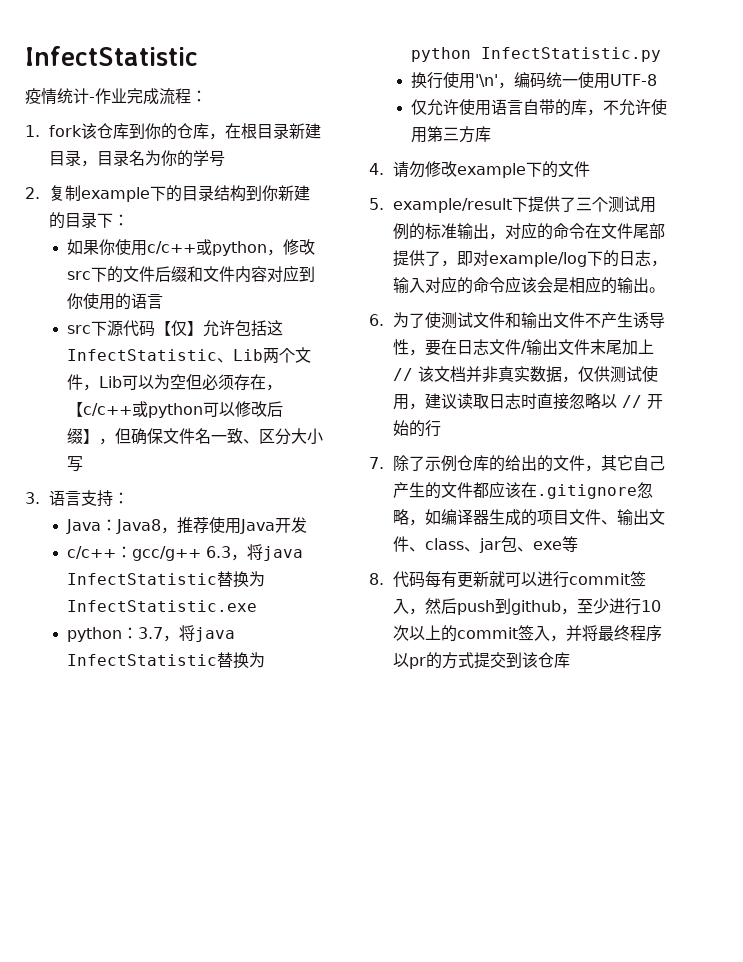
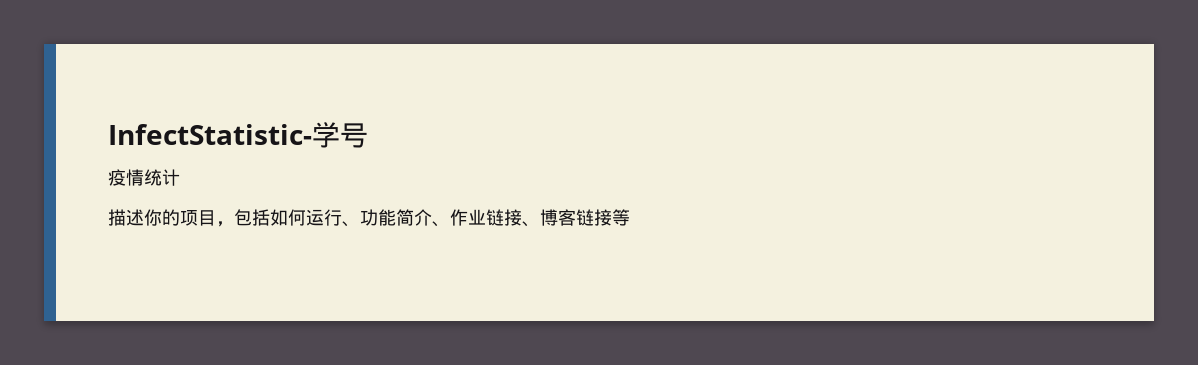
[25,46,198,66] InfectStatistic -> [108,122,368,148] InfectStatistic-学号
[89,88,207,105] [25,123,322,140] [49,150,226,167] [25,185,311,202] [49,212,130,229] [67,239,316,256] [67,265,316,283] [67,293,164,310] [67,320,284,337] [67,347,312,363] [67,374,283,391] [67,401,284,418] [67,428,324,445] [67,456,84,472] [25,490,130,507] [66,517,308,534] [67,544,304,561] [67,571,266,588] [67,600,258,612] [67,625,236,642] [67,652,266,669] [411,47,662,62] [411,72,658,89] [411,99,668,116] [411,126,492,143] [369,161,591,178] [369,196,657,213] [393,222,666,240] [393,250,668,267] [393,276,666,294] [369,312,666,329] [393,339,655,356] [393,366,658,383] [393,393,664,410] [393,420,442,437] [369,455,666,472] [393,481,654,499] [393,509,666,526] [393,536,579,553] [369,571,647,588] [393,598,662,615] [393,625,663,642] [393,652,571,669] -作业完成流程： // 1. fork该仓库到你的仓库，在根目录新建目录，目录名为你的学号 // 2.复制example下的目录结构到你新建的目录下： // 如果你使用c/c++或python，修改src下的文件后缀和文件内容对应到你使用的语言 // src下源代码【仅】允许包括这InfectStatistic、Lib两个文件，Lib可以为空但必须存在，【c/c++或python可以修改后缀】，但确保文件名一致、区分大小写 // 3.语言支持： // Java：Java8，推荐使用Java开发 // c/c++：gcc/g++ 6.3，将java InfectStatistic替换为InfectStatistic.exe // python：3.7，将java InfectStatistic替换为python InfectStatistic.py // 换行使用'\n'，编码统一使用UTF-8 // 仅允许使用语言自带的库，不允许使用第三方库 // 4.请勿修改example下的文件 // 5. example/result下提供了三个测试用例的标准输出，对应的命令在文件尾部提供了，即对example/log下的日志，输入对应的命令应该会是相应的输出。 // 6.为了使测试文件和输出文件不产生诱导性，要在日志文件/输出文件末尾加上 // 该文档并非真实数据，仅供测试使用，建议读取日志时直接忽略以 // 开始的行 // 7.除了示例仓库的给出的文件，其它自己产生的文件都应该在.gitignore忽略，如编译器生成的项目文件、输出文件、class、jar包、exe等 // 8.代码每有更新就可以进行commit签入，然后push到github，至少进行10次以上的commit签入，并将最终程序以pr的方式提交到该仓库 -> [108,209,630,227] // 描述你的项目，包括如何运行、功能简介、作业链接、博客链接等

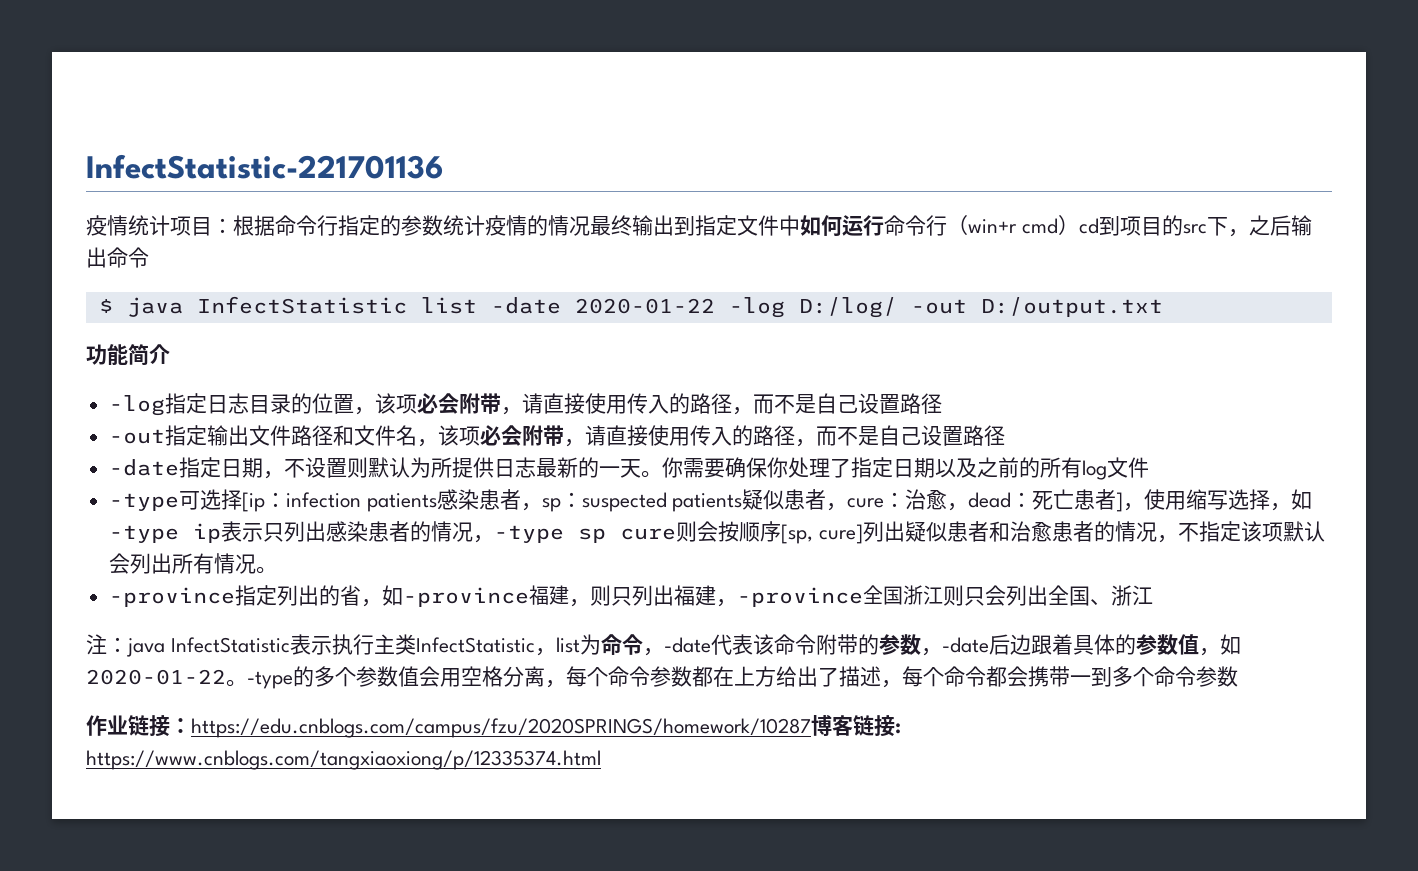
[108,122,368,148] InfectStatistic-学号 -> [86,154,444,179] InfectStatistic-221701136
[108,209,450,227] // 描述你的项目，包括如何运行、功能简介、 -> [170,215,1312,237] [86,247,149,268] [98,296,1163,318] [86,344,170,366] [109,393,943,416] [109,425,1006,447] [109,457,1150,480] [109,489,1313,512] [109,521,1325,544] [109,553,278,574] [109,585,1154,607] [86,634,1241,657] [86,666,1238,689] 项目：根据命令行指定的参数统计疫情的情况最终输出到指定文件中如何运行命令行（win+r cmd）cd到项目的src下，之后输出命令 // $ java InfectStatistic list -date 2020-01-22 -log D:/log/ -out D:/output.txt // 功能简介 // -log指定日志目录的位置，该项必会附带，请直接使用传入的路径，而不是自己设置路径 // -out指定输出文件路径和文件名，该项必会附带，请直接使用传入的路径，而不是自己设置路径 // -date指定日期，不设置则默认为所提供日志最新的一天。你需要确保你处理了指定日期以及之前的所有log文件 // -type可选择[ip：infection patients感染患者，sp：suspected patients疑似患者，cure：治愈，dead：死亡患者]，使用缩写选择，如-type ip表示只列出感染患者的情况，-type sp cure则会按顺序[sp, cure]列出疑似患者和治愈患者的情况，不指定该项默认会列出所有情况。 // -province指定列出的省，如-province福建，则只列出福建，-province全国浙江则只会列出全国、浙江 // 注：java InfectStatistic表示执行主类InfectStatistic，list为命令，-date代表该命令附带的参数，-date后边跟着具体的参数值，如2020-01-22。-type的多个参数值会用空格分离，每个命令参数都在上方给出了描述，每个命令都会携带一到多个命令参数 //
[522,221,540,227] 、 -> [170,718,811,738] ：https://edu.cnblogs.com/campus/fzu/2020SPRINGS/homework/10287
[612,209,630,226] 等 -> [895,723,901,734] [86,750,601,770] : https://www.cnblogs.com/tangxiaoxiong/p/12335374.html

